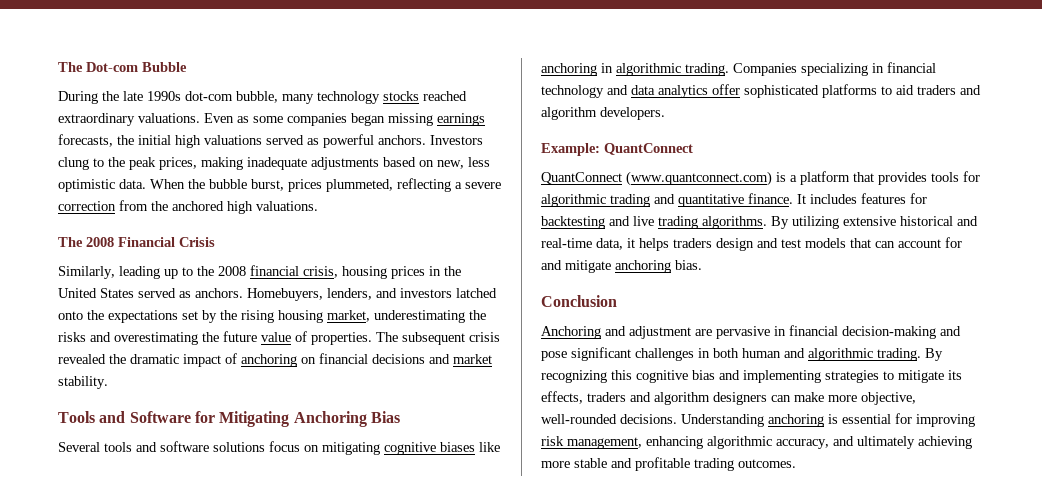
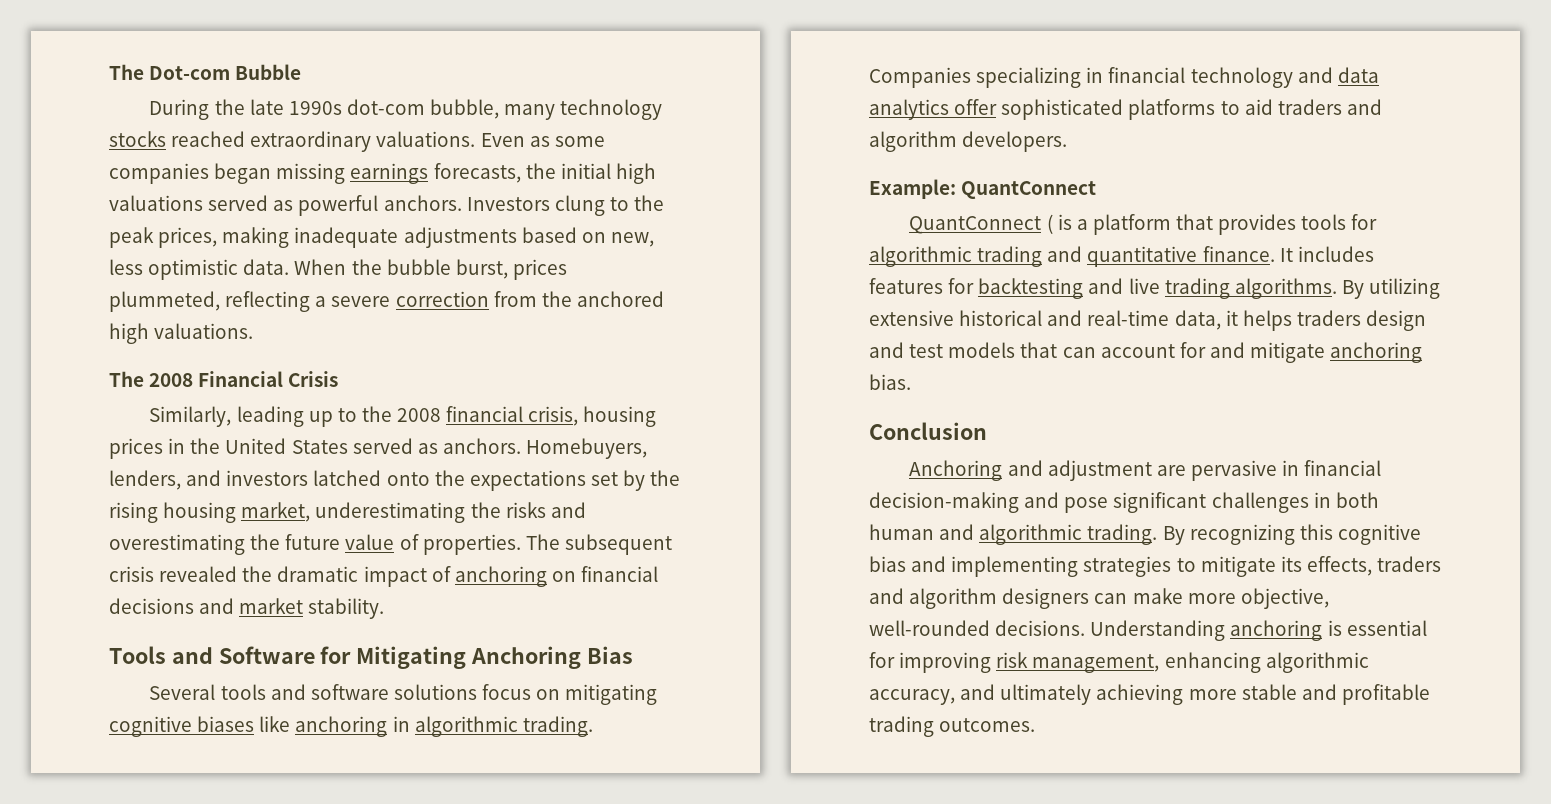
[626,171,772,186] (www.quantconnect.com) -> [1046,214,1053,234] (

